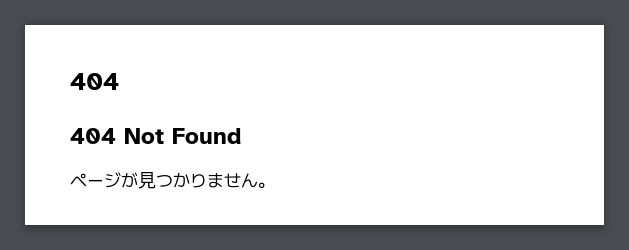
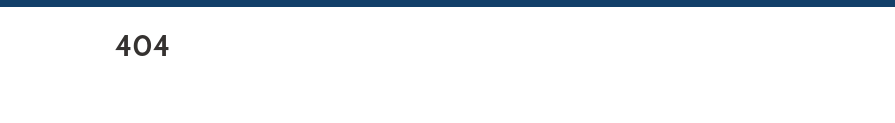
[70,73,119,90] [70,128,241,144] [70,172,275,189] 404 // 404 Not Found // ページが見つかりません。 -> [115,35,170,56] 404

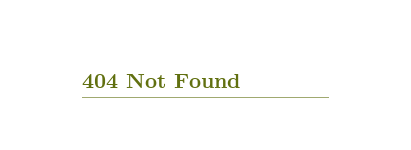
(170, 45) none -> [126,73,240,88] Not Found

